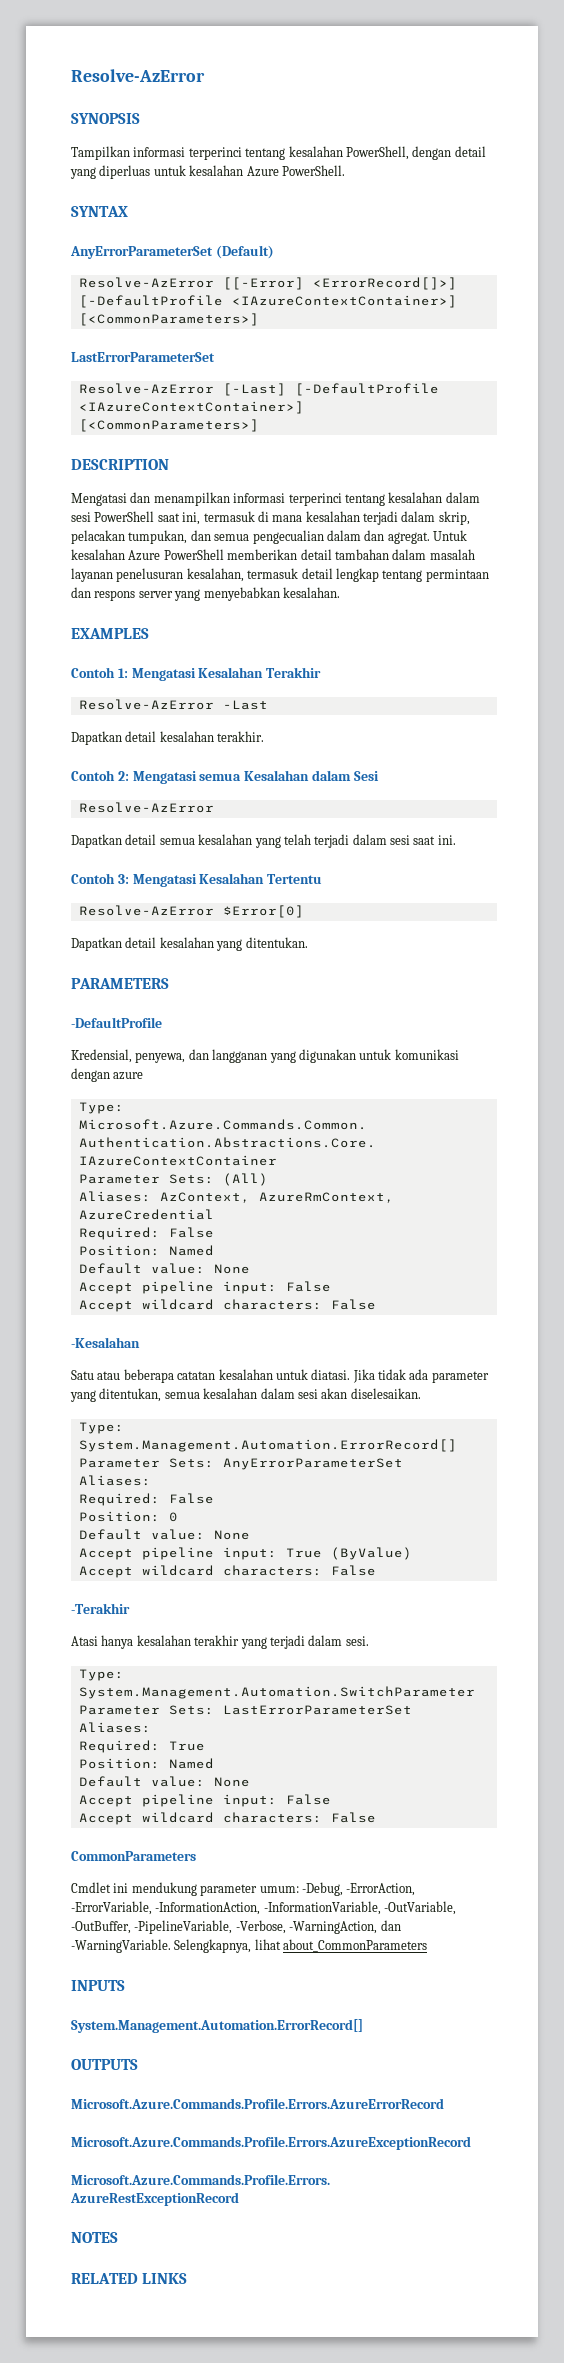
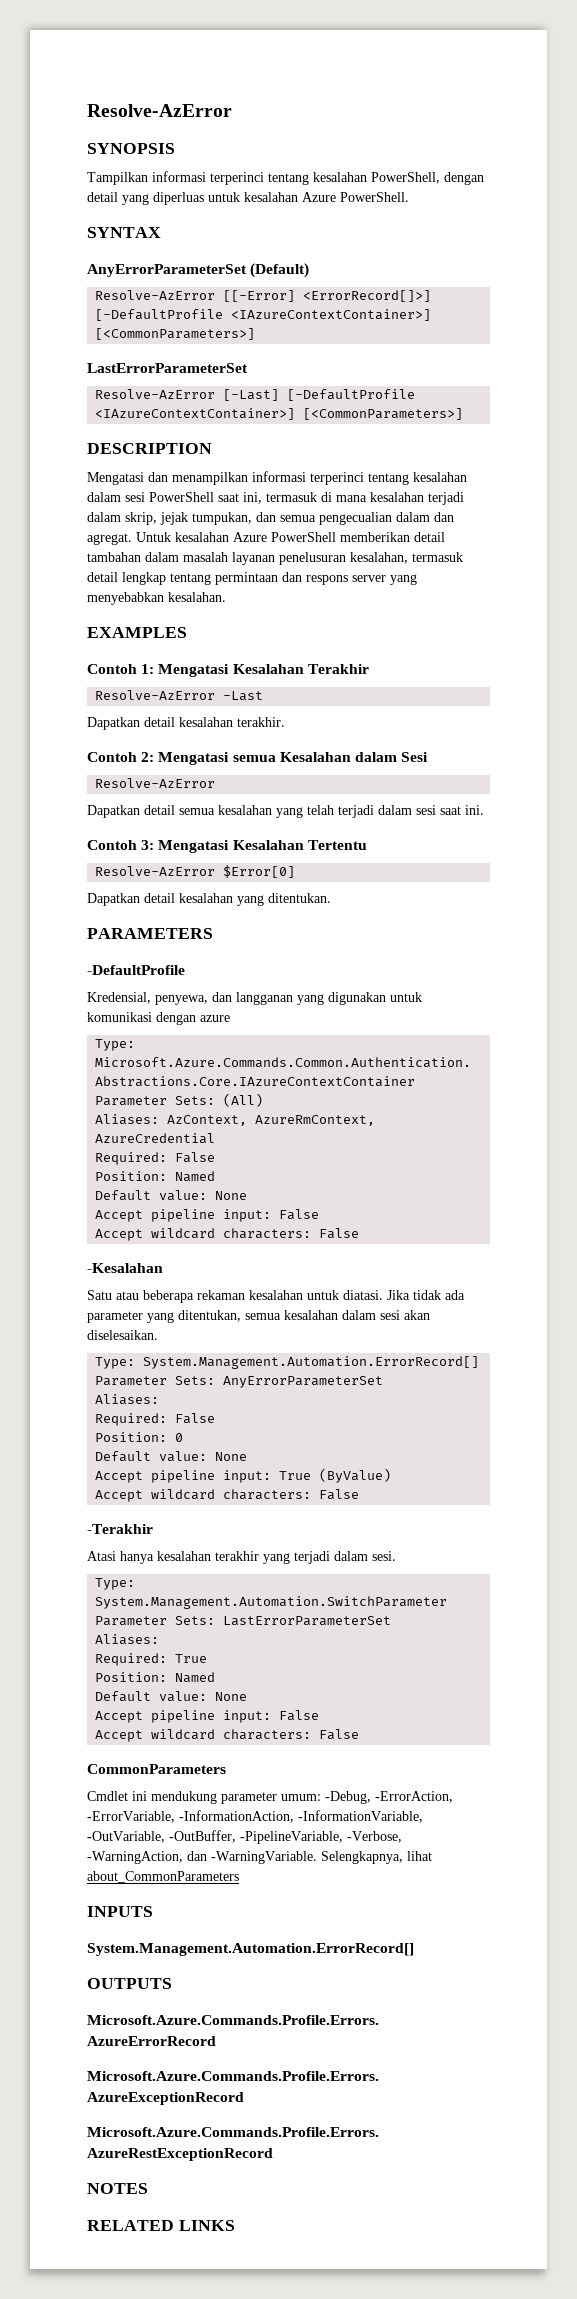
[71,530,125,544] pelacakan -> [160,512,188,525] jejak
[177,1371,216,1380] catatan -> [197,1290,245,1300] rekaman

